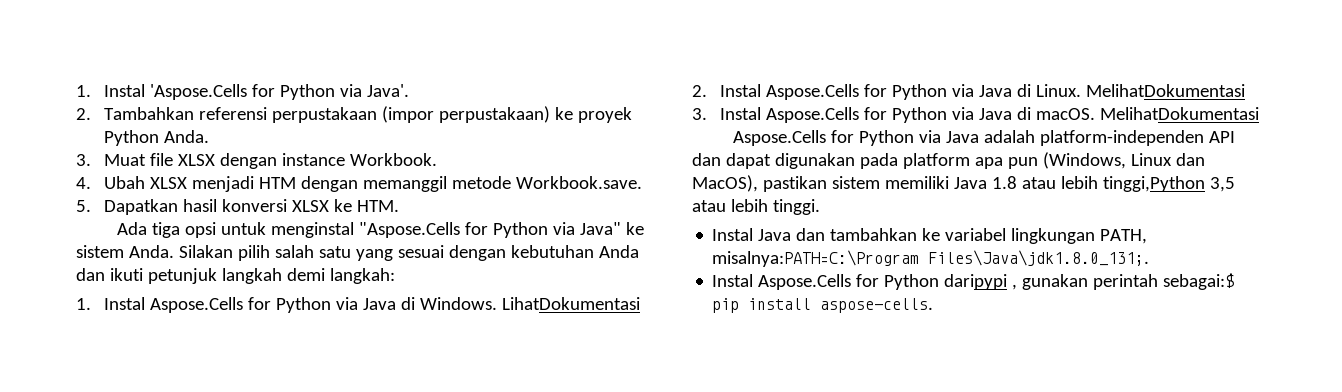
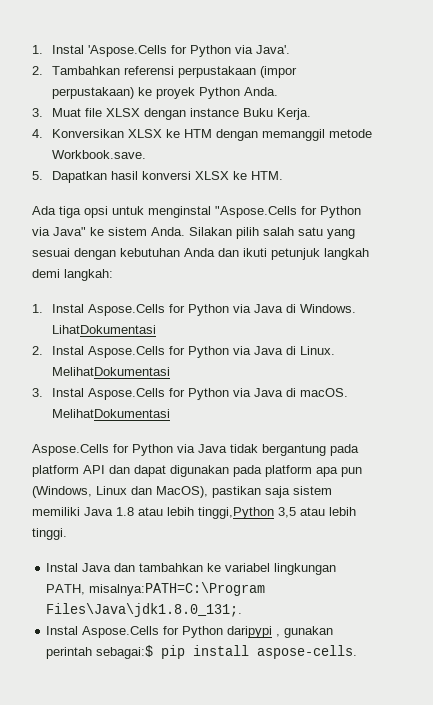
[350,153,438,166] Workbook. -> [243,108,312,120] Buku Kerja.
[104,176,255,192] Ubah XLSX menjadi -> [52,129,181,138] Konversikan XLSX ke
[983,130,1204,146] adalah platform-independen -> [230,444,359,456] [32,465,79,477] tidak bergantung pada platform
(827, 184) none -> [265,486,290,498] saja

